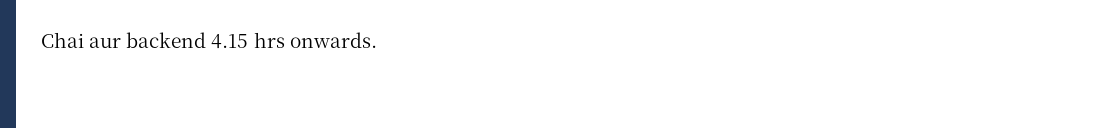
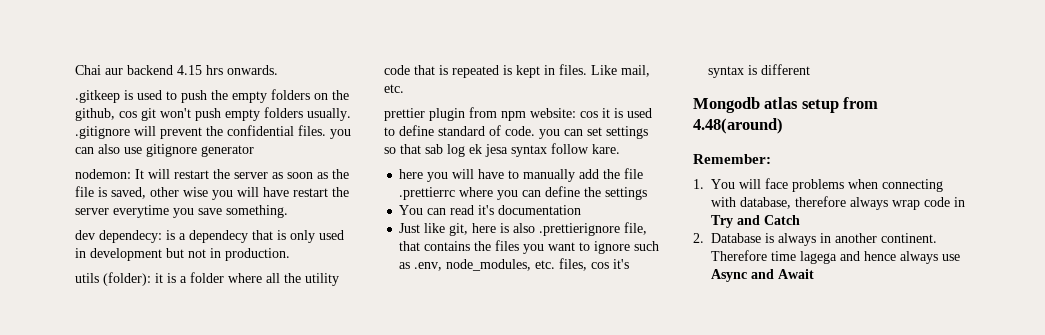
(377, 40) none -> [75,89,349,103] [75,107,351,121] [75,125,351,139] [75,144,254,157] [75,169,349,179] [75,186,349,200] [75,205,288,218] [75,230,344,243] [75,248,290,261] [75,272,339,286] [384,64,650,78] [384,84,404,93] [384,107,652,121] [384,125,648,139] [384,143,620,157] [399,168,644,182] [399,186,648,200] [399,205,582,215] [399,222,648,236] [399,240,660,254] [399,258,630,271] [708,64,811,78] [693,97,879,113] [693,118,783,134] [693,154,771,164] [693,178,943,192] [711,196,965,210] [711,215,800,228] [693,233,937,246] [711,250,960,264] [711,269,814,282] // .gitkeep is used to push the empty folders on the github, cos git won't push empty folders usually. .gitignore will prevent the confidential files. you can also use gitignore generator // nodemon: It will restart the server as soon as the file is saved, other wise you will have restart the server everytime you save something. // dev dependecy: is a dependecy that is only used in development but not in production. // utils (folder): it is a folder where all the utility code that is repeated is kept in files. Like mail, etc. // prettier plugin from npm website: cos it is used to define standard of code. you can set settings so that sab log ek jesa syntax follow kare. // here you will have to manually add the file .prettierrc where you can define the settings // You can read it's documentation // Just like git, here is also .prettierignore file, that contains the files you want to ignore such as .env, node_modules, etc. files, cos it's syntax is different // Mongodb atlas setup from 4.48(around) // Remember: // 1. You will face problems when connecting with database, therefore always wrap code in Try and Catch // 2. Database is always in another continent. Therefore time lagega and hence always use Async and Await

